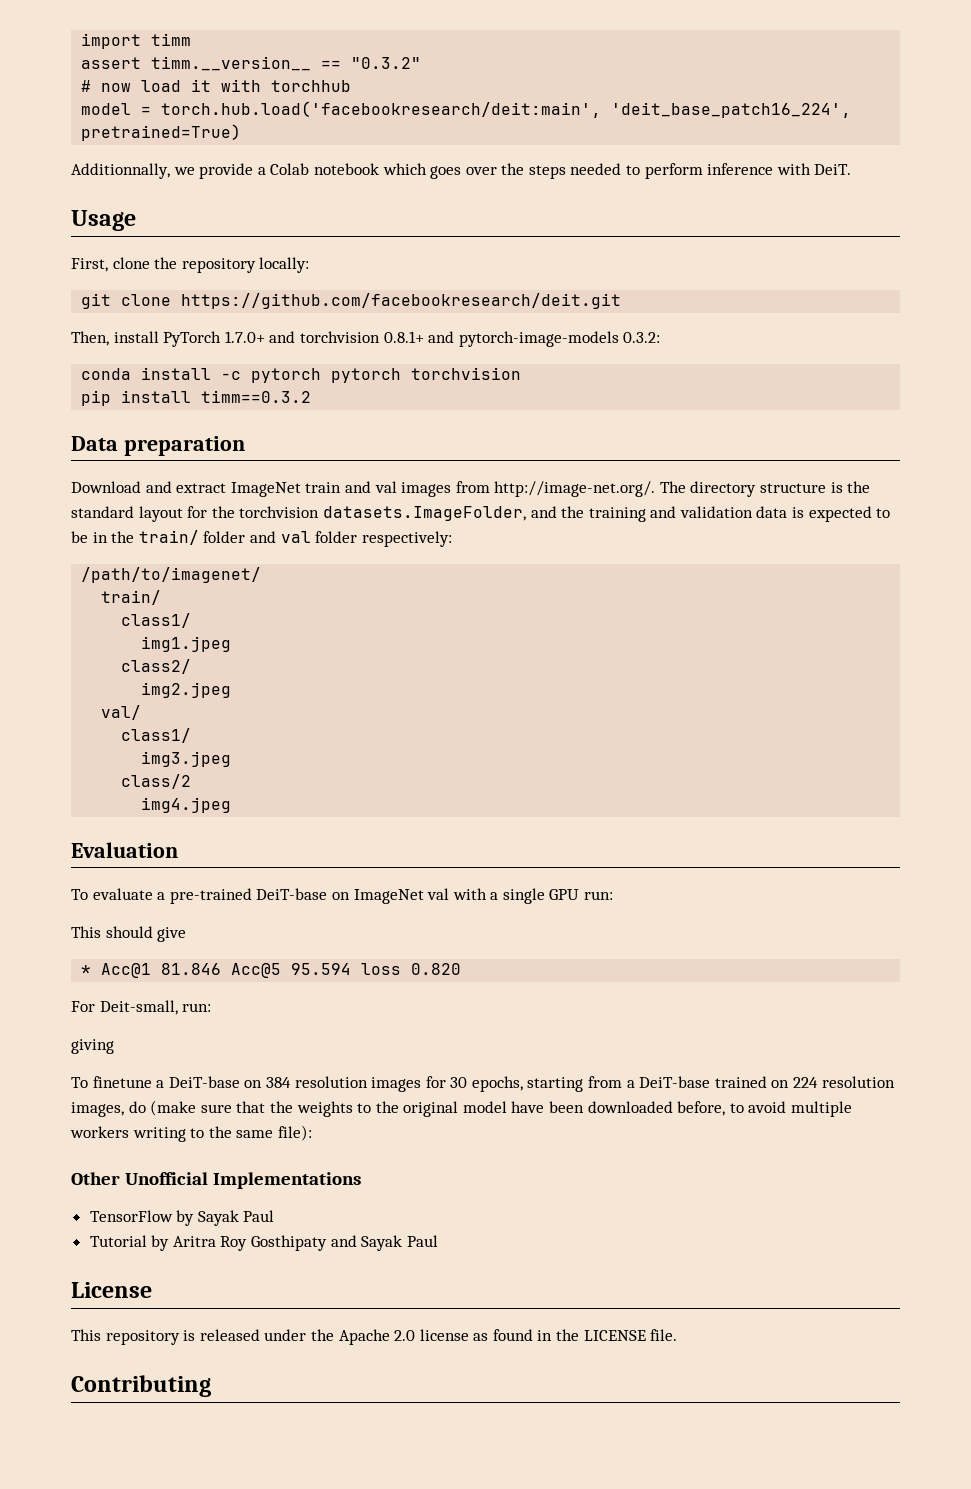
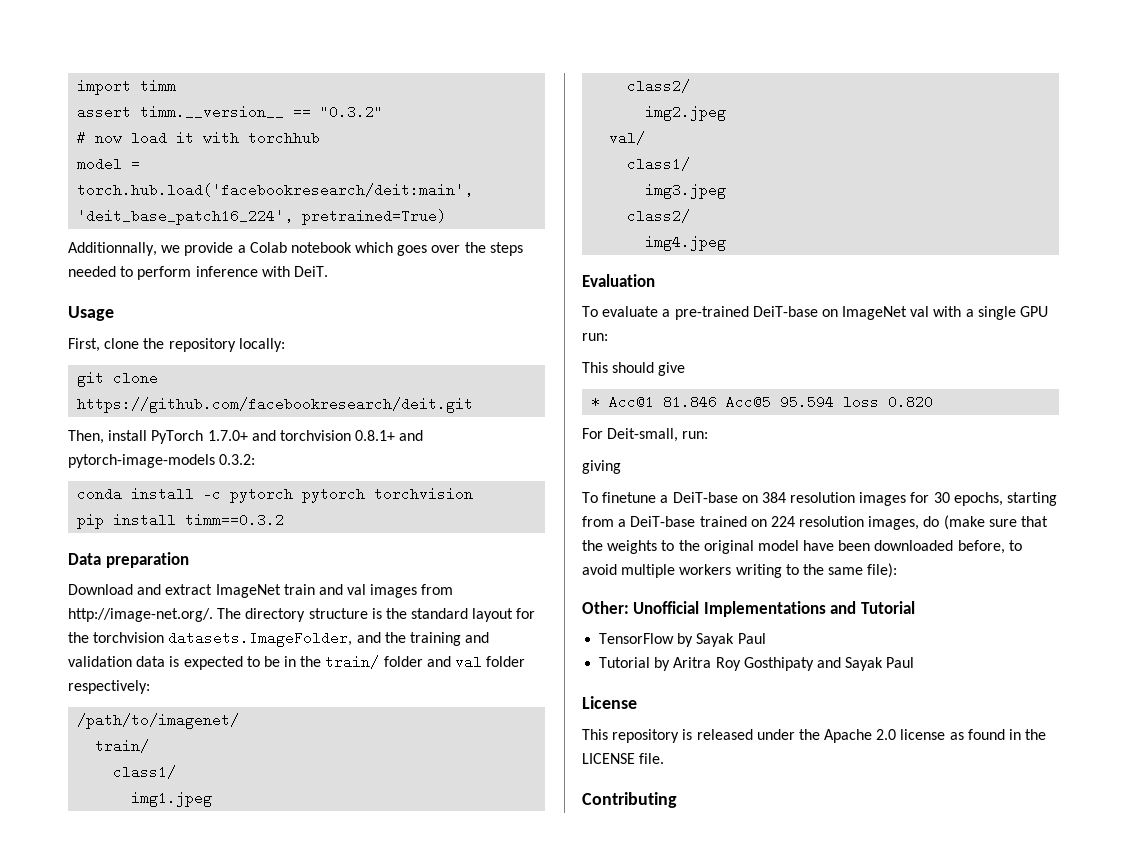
[121,774,192,789] class/2 -> [627,209,691,223] class2/
[71,1172,120,1185] Other -> [582,601,629,614] Other:
(362, 1180) none -> [830,601,915,614] and Tutorial

